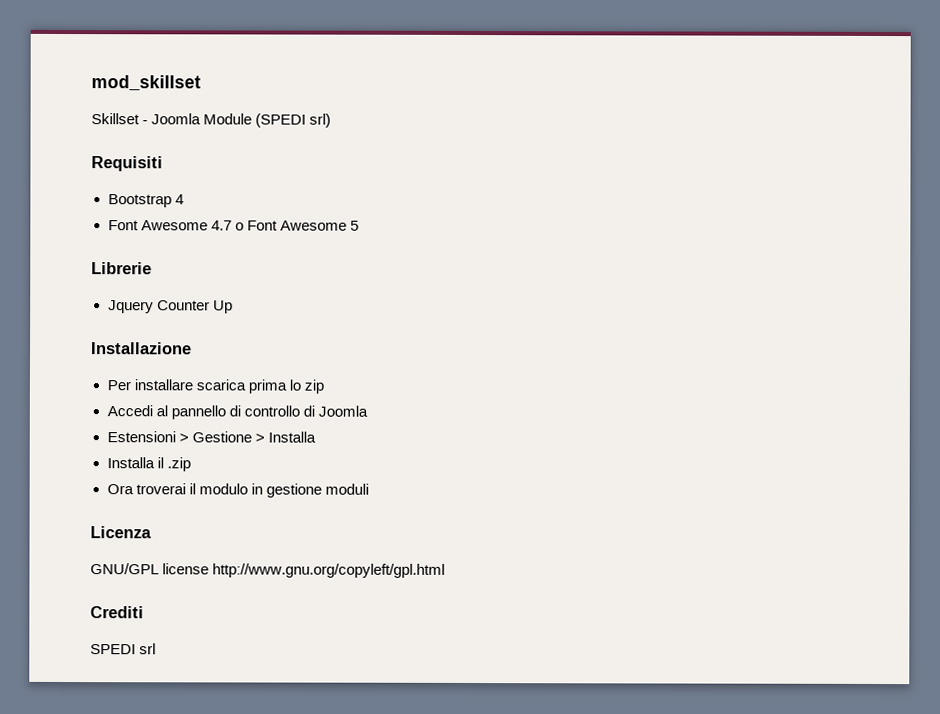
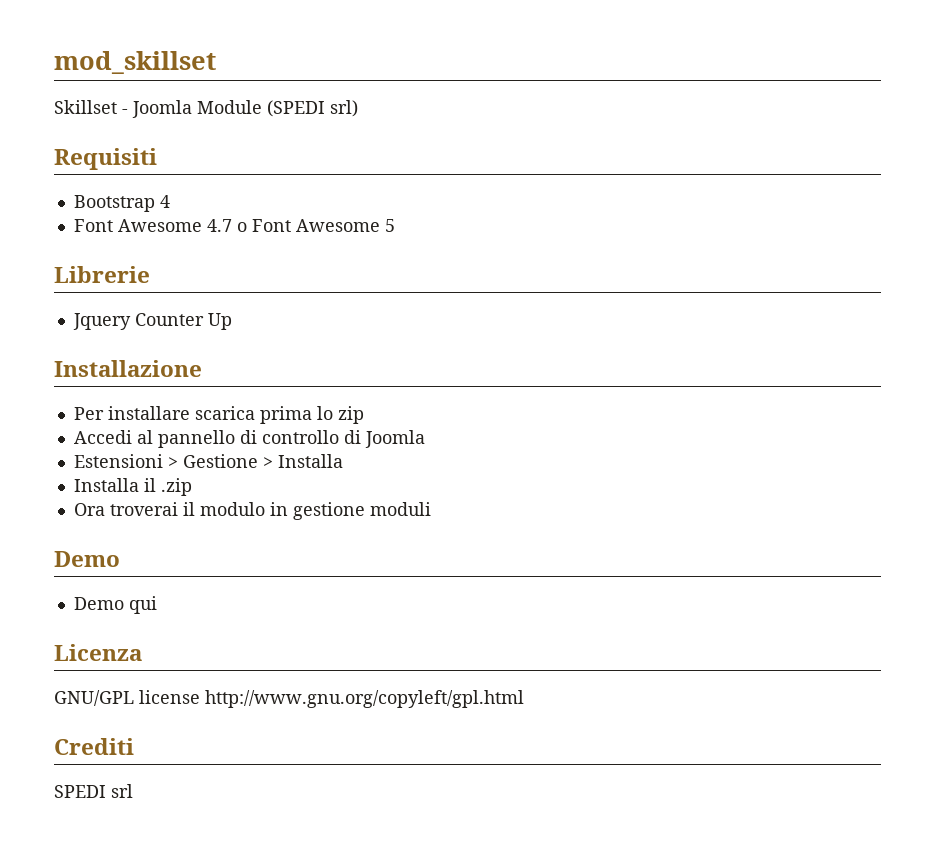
(369, 489) none -> [54,551,120,567] [73,596,157,614] // Demo // Demo qui

